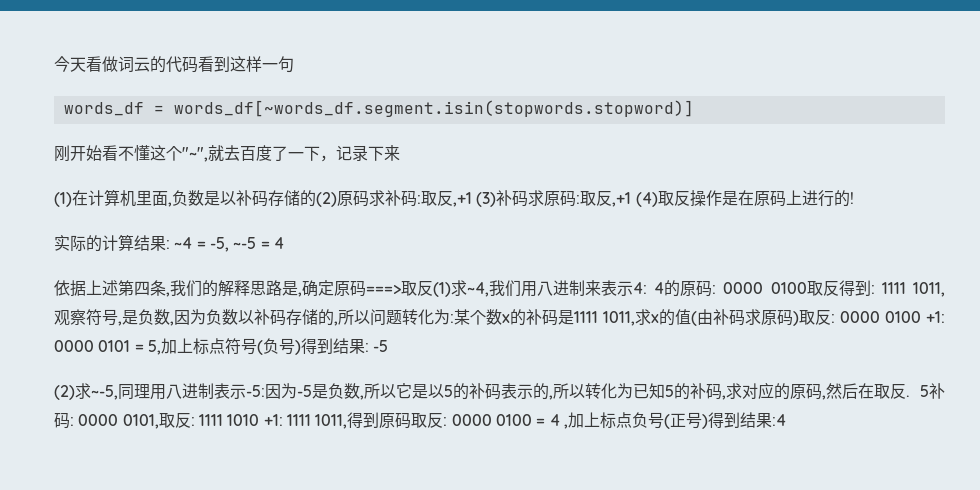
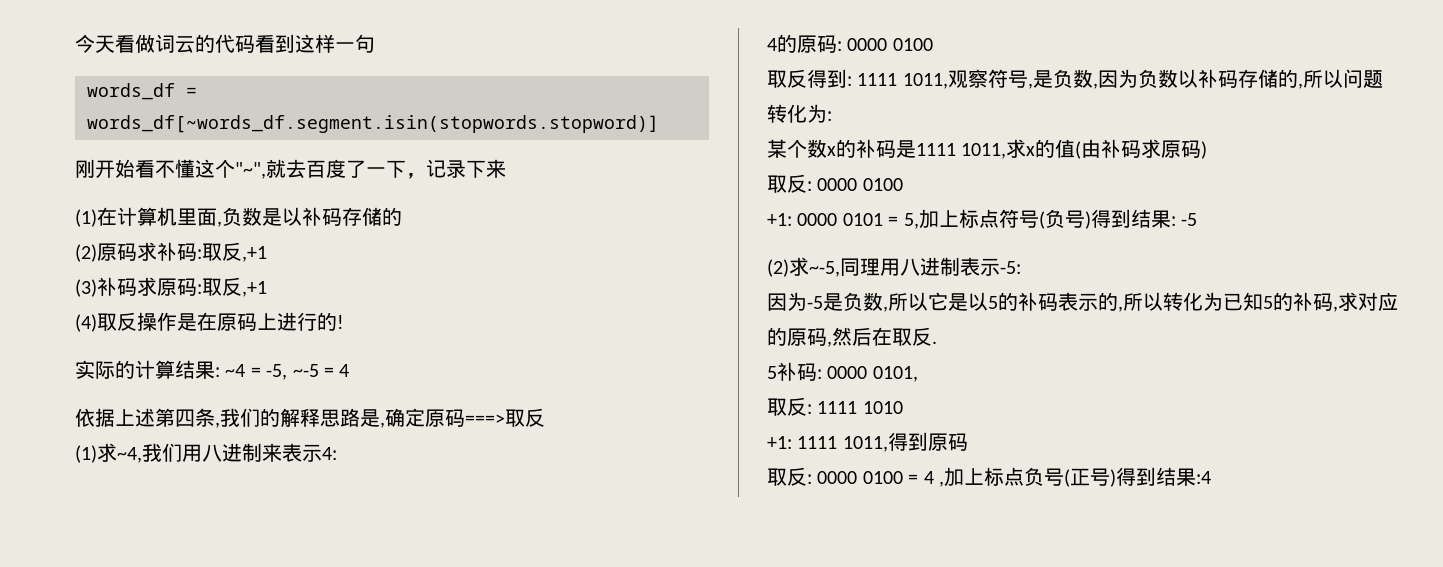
(316, 198) none -> (402, 216) //
(472, 199) none -> (267, 254) //
(632, 199) none -> (267, 289) //
(433, 288) none -> (545, 417) //
(647, 288) none -> (337, 453) //
(807, 288) none -> (933, 44) //
(454, 318) none -> (832, 116) //
[799,310,921,325] 取反: 0000 0100 -> [767,174,903,193] // 取反: 0000 0100 //
(265, 391) none -> (1021, 267) //
(910, 396) none -> (937, 342) //
(159, 421) none -> (918, 374) //
(260, 420) none -> (903, 407) //
(412, 420) none -> (968, 442) //

